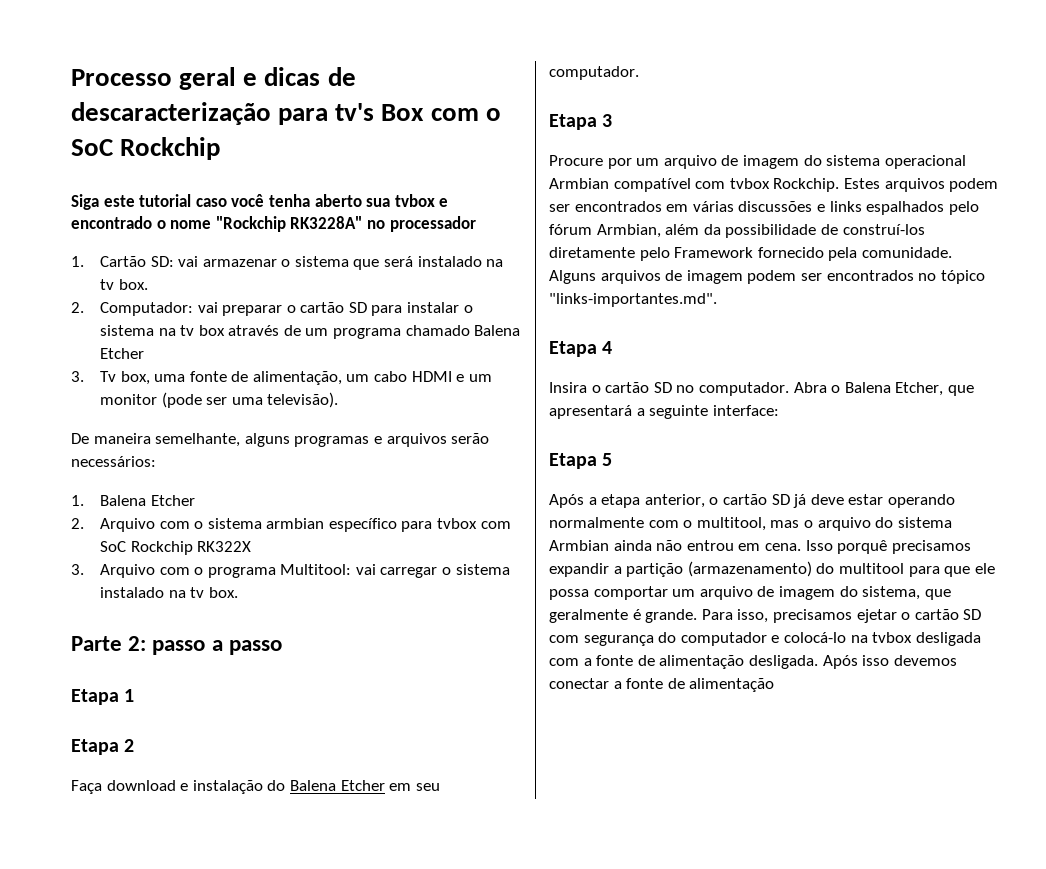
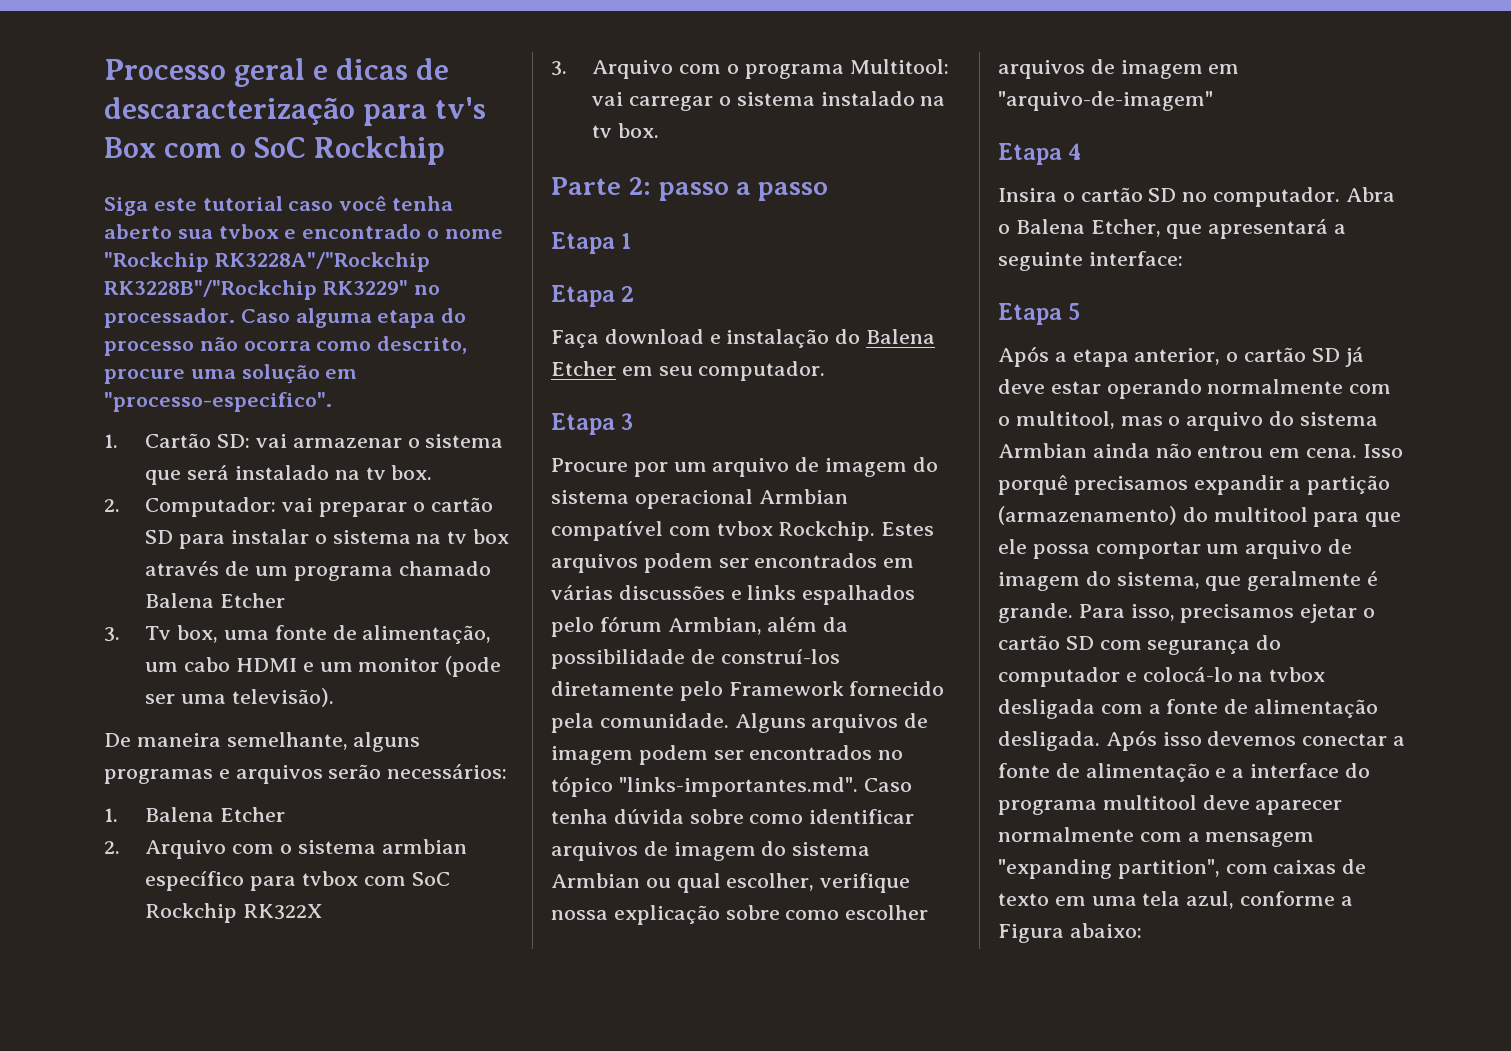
[290,216,476,232] RK3228A" no processador -> [214,252,430,272] [104,280,440,300] [104,308,467,328] [104,336,468,356] [104,364,358,384] [104,392,332,412] RK3228A"/"Rockchip RK3228B"/"Rockchip RK3229" no processador. Caso alguma etapa do processo não ocorra como descrito, procure uma solução em "processo-especifico".
(717, 300) none -> [863,778,912,792] [551,809,915,824] [551,841,871,861] [551,873,911,893] [551,905,929,925] [998,59,1240,79] [998,91,1213,111] Caso tenha dúvida sobre como identificar arquivos de imagem do sistema Armbian ou qual escolher, verifique nossa explicação sobre como escolher arquivos de imagem em "arquivo-de-imagem"
(775, 685) none -> [1215,763,1370,778] [998,795,1343,815] [998,827,1315,847] [998,859,1367,879] [998,891,1353,909] [998,923,1142,943] e a interface do programa multitool deve aparecer normalmente com a mensagem "expanding partition", com caixas de texto em uma tela azul, conforme a Figura abaixo:

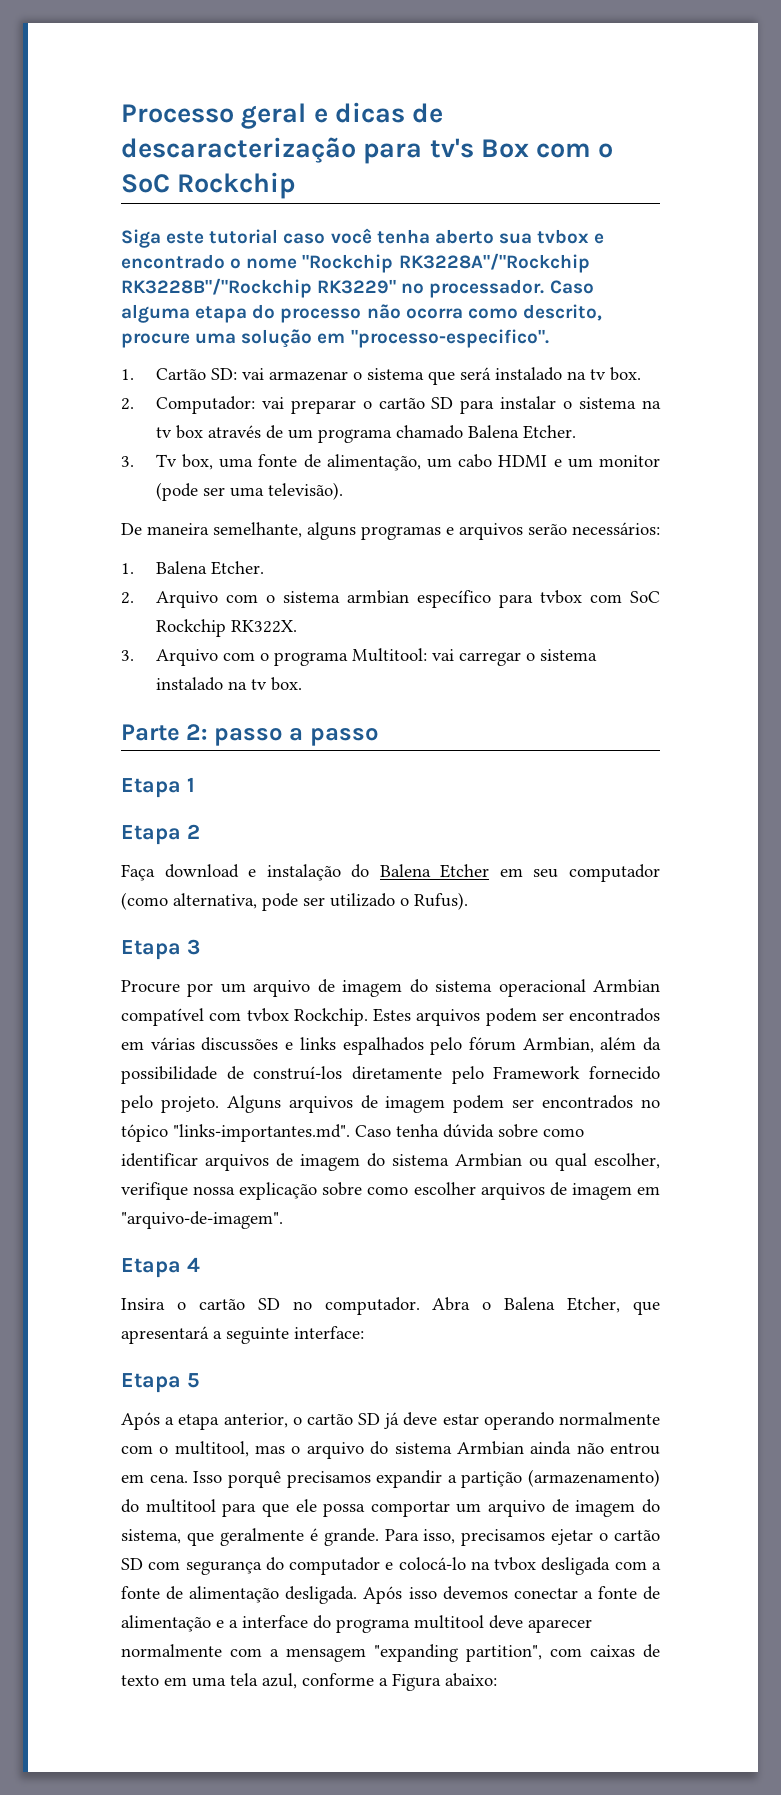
[220,593,286,608] Etcher -> [522,425,576,439] Etcher.
[220,807,286,822] Etcher -> [210,561,264,575] Etcher.
[243,904,323,920] RK322X -> [230,620,297,633] RK322X.
[698,361,826,381] computador. -> [569,864,660,882] [121,892,468,911] computador (como alternativa, pode ser utilizado o Rufus).
[551,713,729,733] pela comunidade. -> [121,1095,219,1113] pelo projeto.
[998,91,1213,111] "arquivo-de-imagem" -> [121,1211,283,1229] "arquivo-de-imagem".

